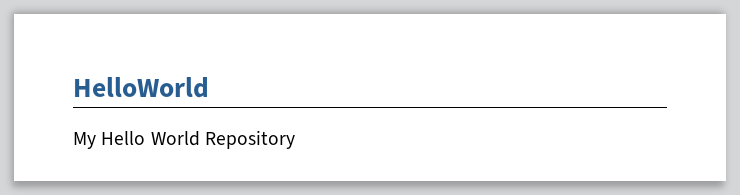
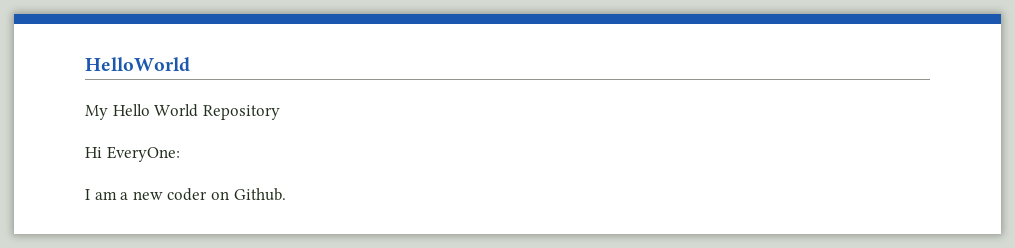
(295, 139) none -> [85,146,180,162] [85,188,286,201] // Hi EveryOne: // I am a new coder on Github.

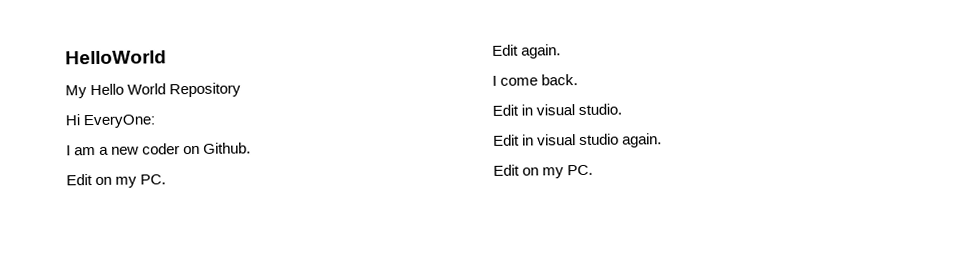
(286, 194) none -> [66,174,167,188] [492,44,562,59] [492,74,579,86] [492,103,623,116] [493,133,663,148] [493,164,594,179] // Edit on my PC. // Edit again. // I come back. // Edit in visual studio. // Edit in visual studio again. // Edit on my PC.

